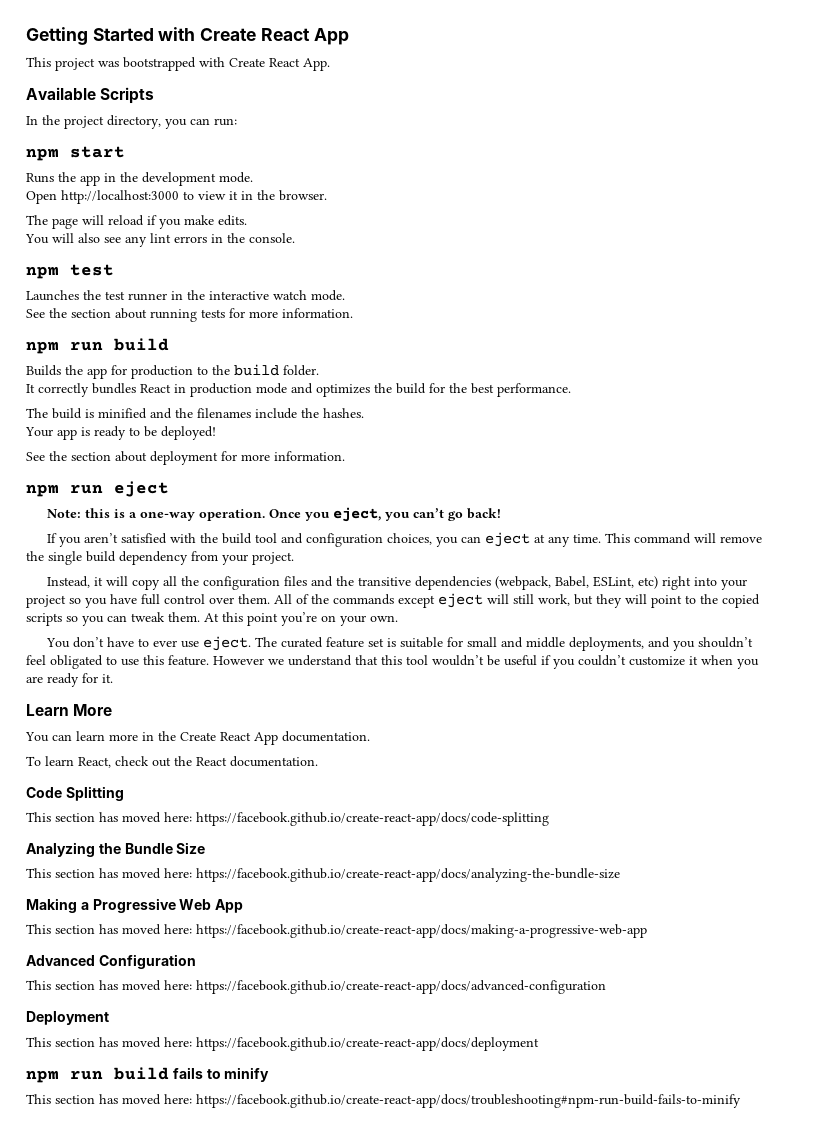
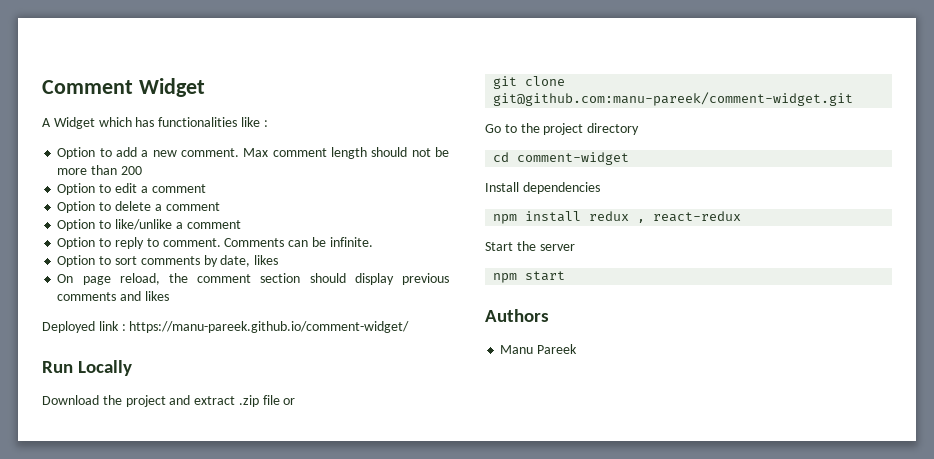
[26,27,349,45] [26,57,330,71] [26,87,155,104] [26,115,237,129] [26,146,125,161] [26,172,253,186] [26,190,327,204] [26,215,247,229] [25,233,295,247] [26,264,114,279] [26,290,345,301] [26,308,353,322] [26,338,169,354] [26,364,319,379] [26,383,571,397] [26,408,364,419] [25,426,216,440] [26,451,345,465] [26,481,169,497] [46,507,501,522] [46,532,762,547] [26,551,294,565] [46,576,747,590] [26,593,760,608] [26,612,398,626] [45,636,753,651] [26,655,759,669] [26,673,113,687] [26,704,113,716] [25,731,370,745] [26,756,318,768] [26,786,124,801] [26,812,549,826] [26,842,206,857] [26,868,620,882] [26,898,244,913] [26,924,647,938] [26,954,196,969] [26,980,606,994] [26,1011,109,1025] [26,1037,539,1051] [26,1067,270,1083] [26,1094,741,1108] Getting Started with Create React App // This project was bootstrapped with Create React App. // Available Scripts // In the project directory, you can run: // npm start // Runs the app in the development mode. // Open http://localhost:3000 to view it in the browser. // The page will reload if you make edits. // You will also see any lint errors in the console. // npm test // Launches the test runner in the interactive watch mode. // See the section about running tests for more information. // npm run build // Builds the app for production to the build folder. // It correctly bundles React in production mode and optimizes the build for the best performance. // The build is minified and the filenames include the hashes. // Your app is ready to be deployed! // See the section about deployment for more information. // npm run eject // Note: this is a one-way operation. Once you eject, you can’t go back! // If you aren’t satisfied with the build tool and configuration choices, you can eject at any time. This command will remove the single build dependency from your project. // Instead, it will copy all the configuration files and the transitive dependencies (webpack, Babel, ESLint, etc) right into your project so you have full control over them. All of the commands except eject will still work, but they will point to the copied scripts so you can tweak them. At this point you’re on your own. // You don’t have to ever use eject. The curated feature set is suitable for small and middle deployments, and you shouldn’t feel obligated to use this feature. However we understand that this tool wouldn’t be useful if you couldn’t customize it when you are ready for it. // Learn More // You can learn more in the Create React App documentation. // To learn React, check out the React documentation. // Code Splitting // This section has moved here: https://facebook.github.io/create-react-app/docs/code-splitting // Analyzing the Bundle Size // This section has moved here: https://facebook.github.io/create-react-app/docs/analyzing-the-bundle-size // Making a Progressive Web App // This section has moved here: https://facebook.github.io/create-react-app/docs/making-a-progressive-web-app // Advanced Configuration // This section has moved here: https://facebook.github.io/create-react-app/docs/advanced-configuration // Deployment // This section has moved here: https://facebook.github.io/create-react-app/docs/deployment // npm run build fails to minify // This section has moved here: https://facebook.github.io/create-react-app/docs/troubleshooting#npm-run-build-fails-to-minify -> [42,78,205,97] [42,117,268,129] [57,147,449,159] [57,165,142,175] [57,183,206,195] [57,201,220,213] [57,219,241,231] [57,237,373,249] [57,255,279,267] [57,273,449,285] [57,291,169,301] [42,321,410,333] [42,360,133,376] [42,395,296,407] [493,76,566,89] [493,92,854,106] [485,123,640,135] [493,152,630,165] [485,182,600,194] [493,211,742,224] [485,241,575,251] [493,271,566,283] [485,309,549,322] [500,344,578,354] Comment Widget // A Widget which has functionalities like : // Option to add a new comment. Max comment length should not be more than 200 // Option to edit a comment // Option to delete a comment // Option to like/unlike a comment // Option to reply to comment. Comments can be infinite. // Option to sort comments by date, likes // On page reload, the comment section should display previous comments and likes // Deployed link : https://manu-pareek.github.io/comment-widget/ // Run Locally // Download the project and extract .zip file or // git clone git@github.com:manu-pareek/comment-widget.git // Go to the project directory // cd comment-widget // Install dependencies // npm install redux , react-redux // Start the server // npm start // Authors // Manu Pareek

